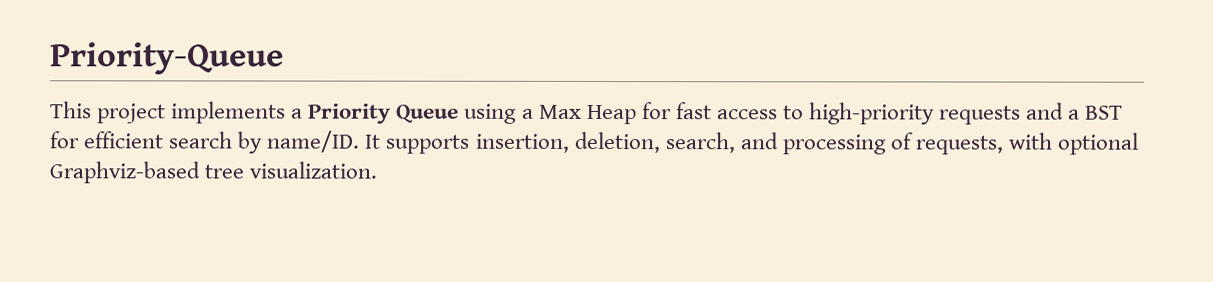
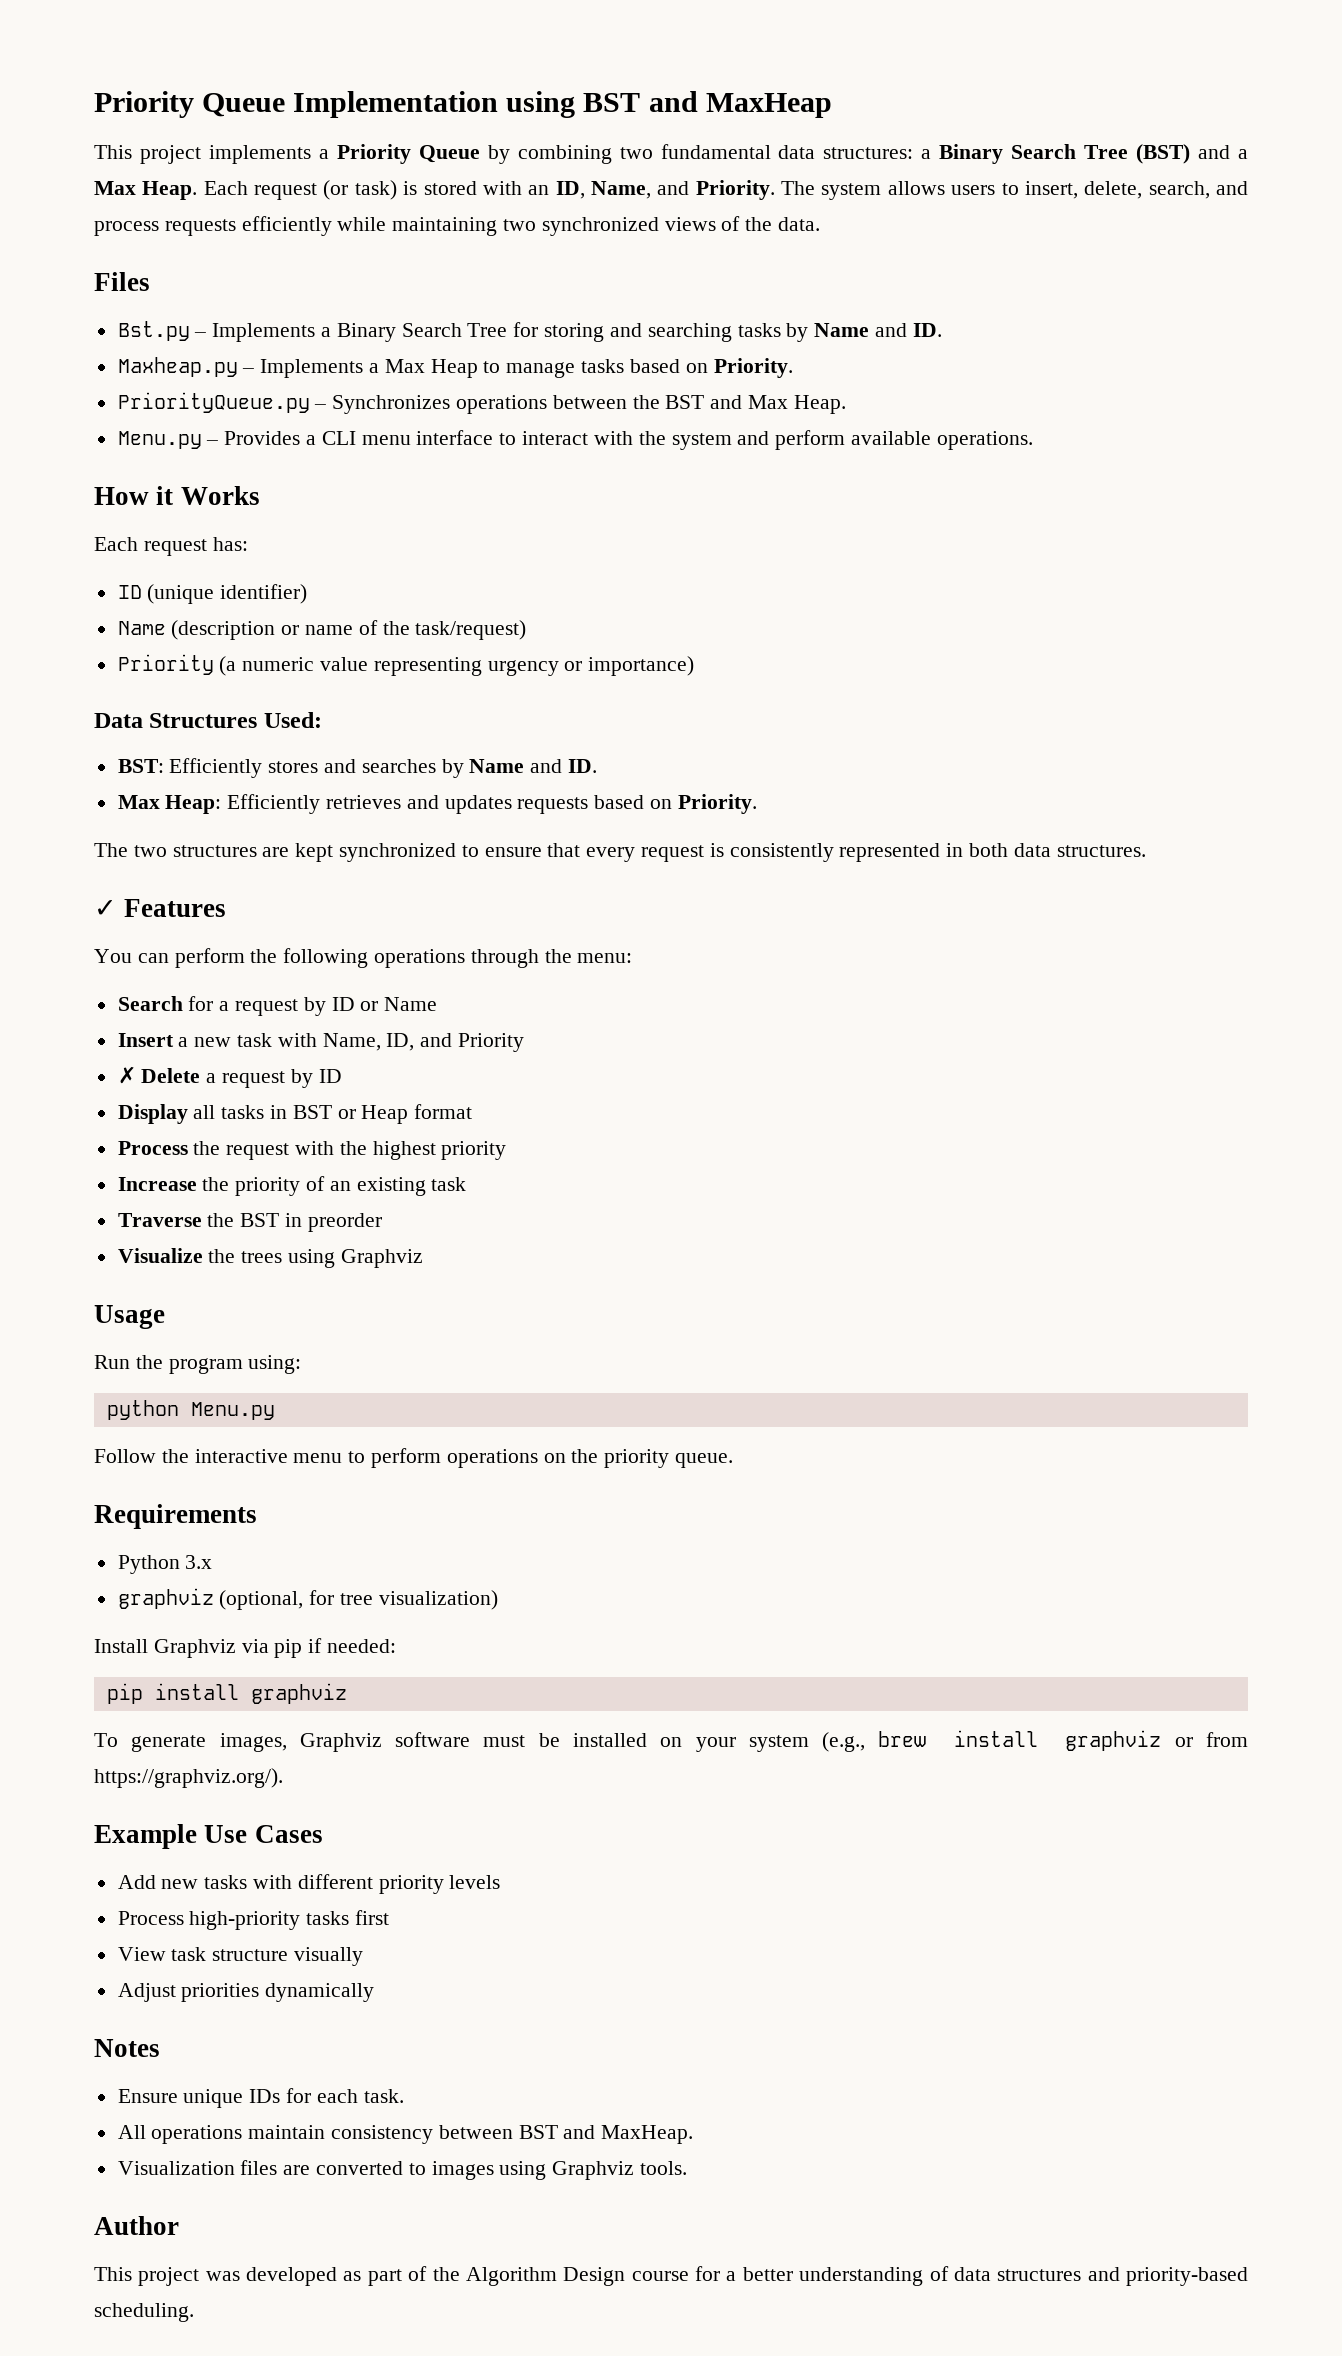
[50,42,284,75] Priority-Queue -> [94,91,832,118] Priority Queue Implementation using BST and MaxHeap
[464,102,1124,125] [49,130,1140,155] [49,161,378,184] using a Max Heap for fast access to high-priority requests and a BST for efficient search by name/ID. It supports insertion, deletion, search, and processing of requests, with optional Graphviz-based tree visualization. -> [487,144,1248,164] [94,180,1248,200] [94,216,821,236] [94,272,150,291] [117,321,942,342] [117,357,793,378] [117,392,846,414] [117,430,1033,450] [94,486,260,505] [94,537,248,556] [117,584,308,604] [117,620,527,640] [117,654,695,676] [94,712,322,728] [117,758,598,778] [117,794,757,814] [94,843,1146,862] [94,899,227,917] [94,948,633,968] [117,996,438,1016] [117,1033,525,1052] [117,1066,342,1088] [117,1104,473,1124] [117,1141,507,1160] [117,1176,467,1196] [117,1213,382,1232] [117,1248,423,1268] [94,1305,165,1329] [94,1355,302,1374] [106,1400,275,1420] [94,1448,734,1468] [94,1504,257,1529] [117,1555,213,1574] [117,1588,498,1610] [94,1638,397,1658] [106,1683,347,1704] [94,1730,1248,1752] [94,1768,283,1788] [94,1824,323,1849] [117,1874,501,1894] [117,1910,390,1930] [117,1947,364,1966] [117,1983,375,2002] [94,2039,160,2057] [117,2088,404,2108] [117,2125,694,2144] [117,2160,688,2180] [94,2216,179,2235] [94,2266,1248,2286] [94,2303,194,2322] by combining two fundamental data structures: a Binary Search Tree (BST) and a Max Heap. Each request (or task) is stored with an ID, Name, and Priority. The system allows users to insert, delete, search, and process requests efficiently while maintaining two synchronized views of the data. // Files // Bst.py – Implements a Binary Search Tree for storing and searching tasks by Name and ID. // Maxheap.py – Implements a Max Heap to manage tasks based on Priority. // PriorityQueue.py – Synchronizes operations between the BST and Max Heap. // Menu.py – Provides a CLI menu interface to interact with the system and perform available operations. // How it Works // Each request has: // ID (unique identifier) // Name (description or name of the task/request) // Priority (a numeric value representing urgency or importance) // Data Structures Used: // BST: Efficiently stores and searches by Name and ID. // Max Heap: Efficiently retrieves and updates requests based on Priority. // The two structures are kept synchronized to ensure that every request is consistently represented in both data structures. // ✓ Features // You can perform the following operations through the menu: // Search for a request by ID or Name // Insert a new task with Name, ID, and Priority // ✗ Delete a request by ID // Display all tasks in BST or Heap format // Process the request with the highest priority // Increase the priority of an existing task // Traverse the BST in preorder // Visualize the trees using Graphviz // Usage // Run the program using: // python Menu.py // Follow the interactive menu to perform operations on the priority queue. // Requirements // Python 3.x // graphviz (optional, for tree visualization) // Install Graphviz via pip if needed: // pip install graphviz // To generate images, Graphviz software must be installed on your system (e.g., brew install graphviz or from https://graphviz.org/). // Example Use Cases // Add new tasks with different priority levels // Process high-priority tasks first // View task structure visually // Adjust priorities dynamically // Notes // Ensure unique IDs for each task. // All operations maintain consistency between BST and MaxHeap. // Visualization files are converted to images using Graphviz tools. // Author // This project was developed as part of the Algorithm Design course for a better understanding of data structures and priority-based scheduling.

